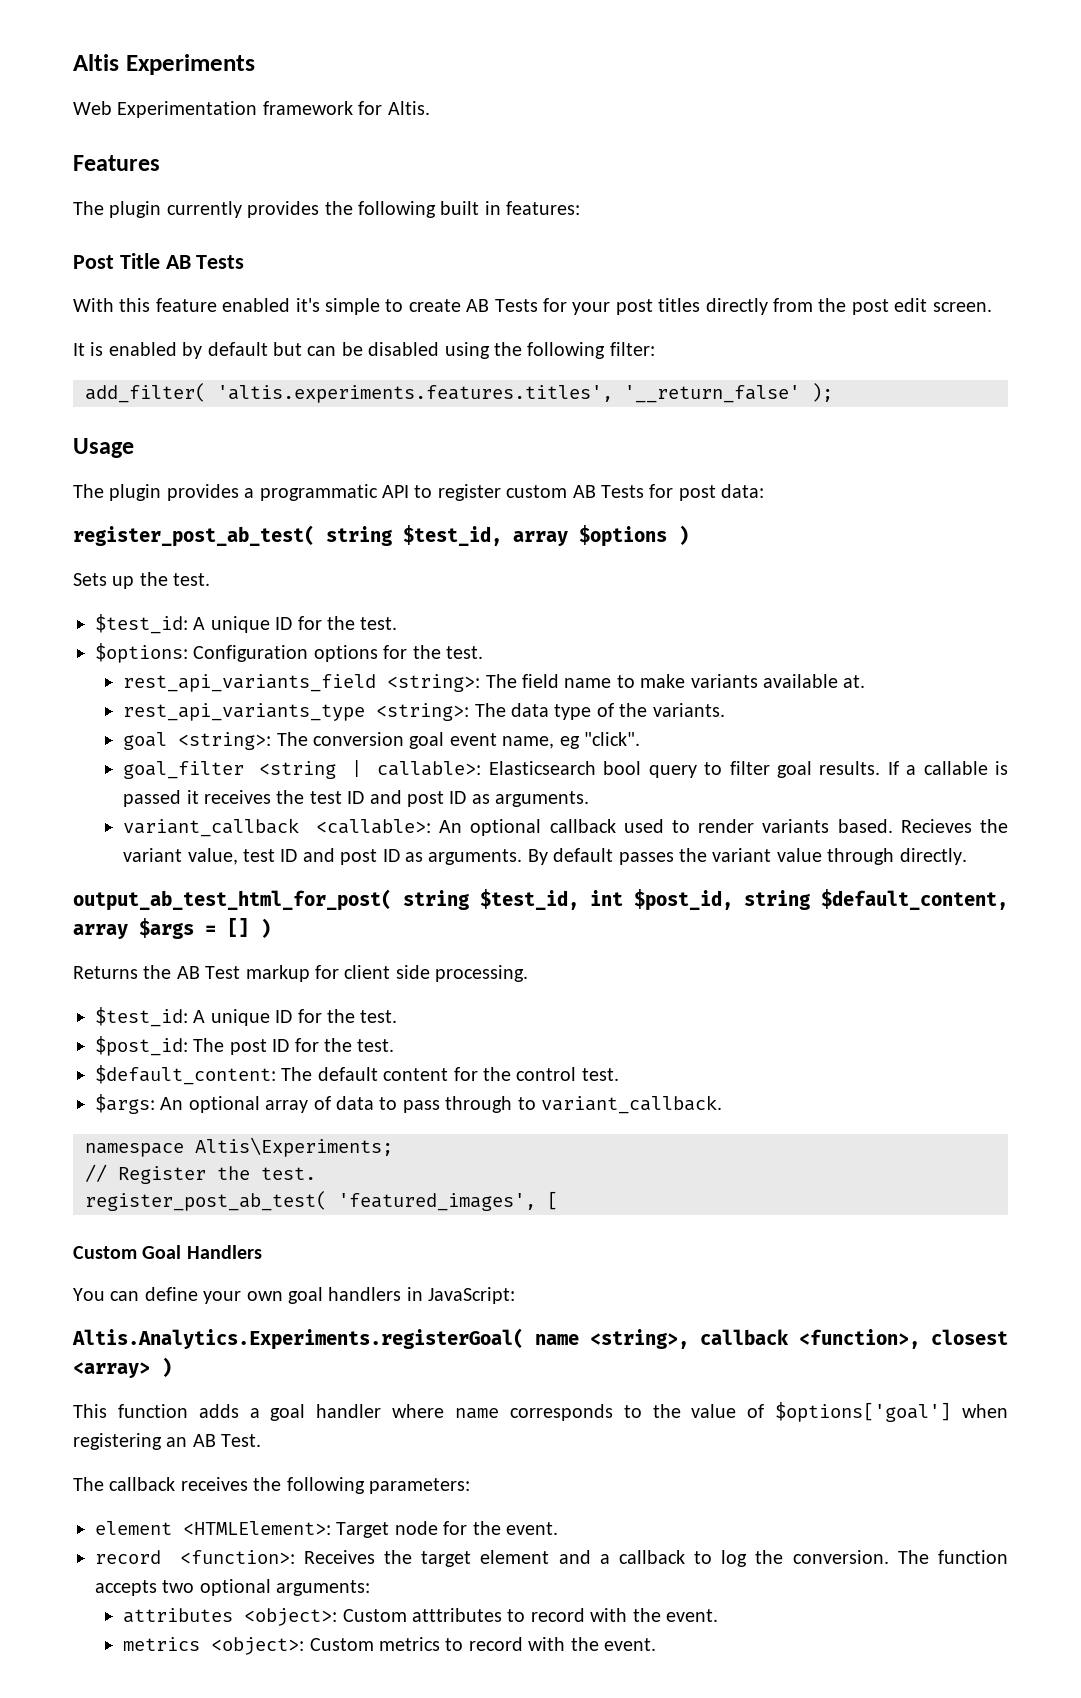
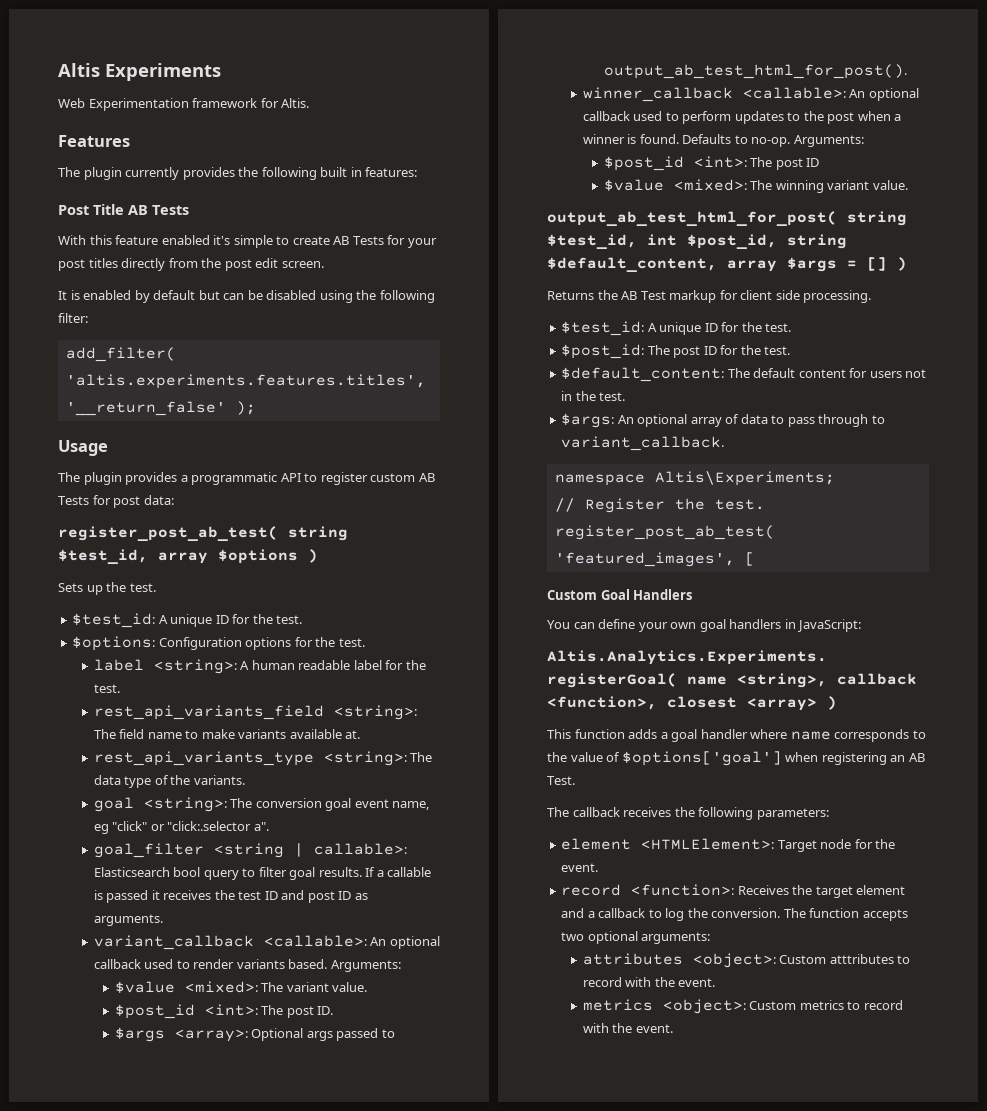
(483, 652) none -> [93,659,426,674] [93,684,120,693] // label <string>: A human readable label for the test.
[583,732,640,746] "click". -> [112,821,269,831] "click" or "click:.selector a".
[900,819,1008,833] [123,848,967,865] Recieves the variant value, test ID and post ID as arguments. By default passes the variant value through directly. -> [330,960,401,972] [114,981,368,993] [114,1004,334,1019] [114,1027,395,1042] [603,64,907,79] [582,87,919,102] [582,111,902,124] [582,134,864,147] [603,156,820,171] [603,179,908,193] Arguments: // $value <mixed>: The variant value. // $post_id <int>: The post ID. // $args <array>: Optional args passed to output_ab_test_html_for_post(). // winner_callback <callable>: An optional callback used to perform updates to the post when a winner is found. Defaults to no-op. Arguments: // $post_id <int>: The post ID // $value <mixed>: The winning variant value.
[482,1067,577,1081] the control -> [869,369,927,378] [561,391,596,401] users not in the

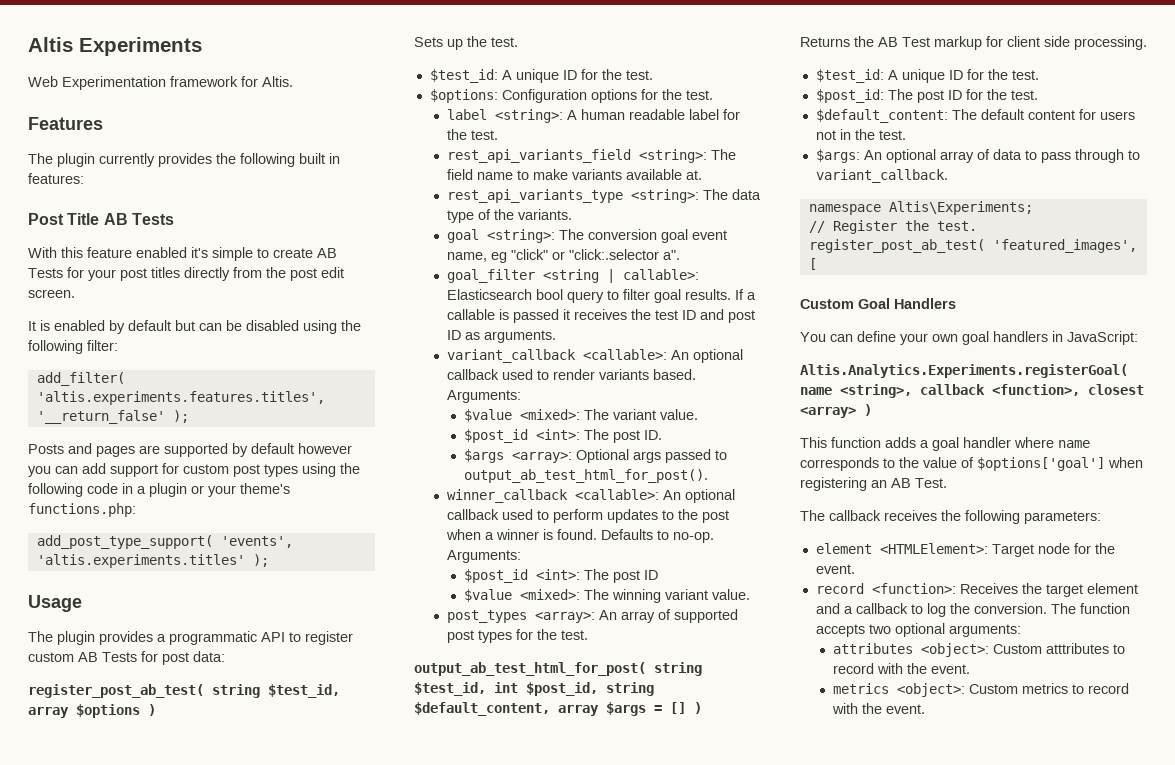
(256, 408) none -> [28,443,352,457] [28,463,360,477] [28,483,290,497] [28,503,136,517] [36,535,293,549] [36,554,269,568] // Posts and pages are supported by default however you can add support for custom post types using the following code in a plugin or your theme's functions.php: // add_post_type_support( 'events', 'altis.experiments.titles' );
(908, 185) none -> [446,609,738,623] [446,629,588,643] // post_types <array>: An array of supported post types for the test.

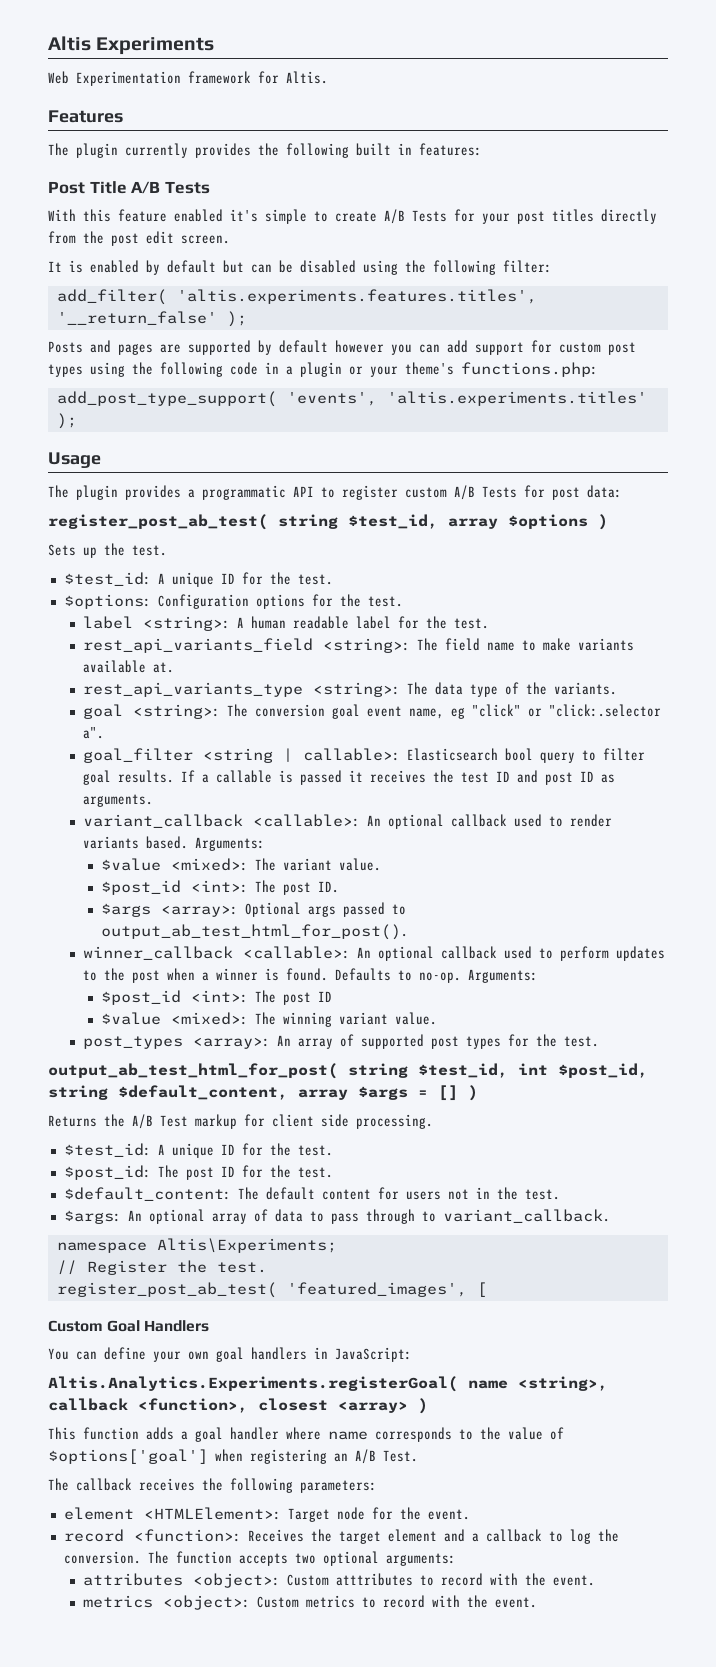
[103,213,128,225] AB -> [131,181,161,194] A/B
[317,248,337,258] AB -> [384,209,405,224] A/B
[78,652,98,662] AB -> [454,485,475,500] A/B
[878,37,898,47] AB -> [132,1114,153,1129] A/B
[891,478,911,488] AB -> [355,1449,376,1464] A/B

